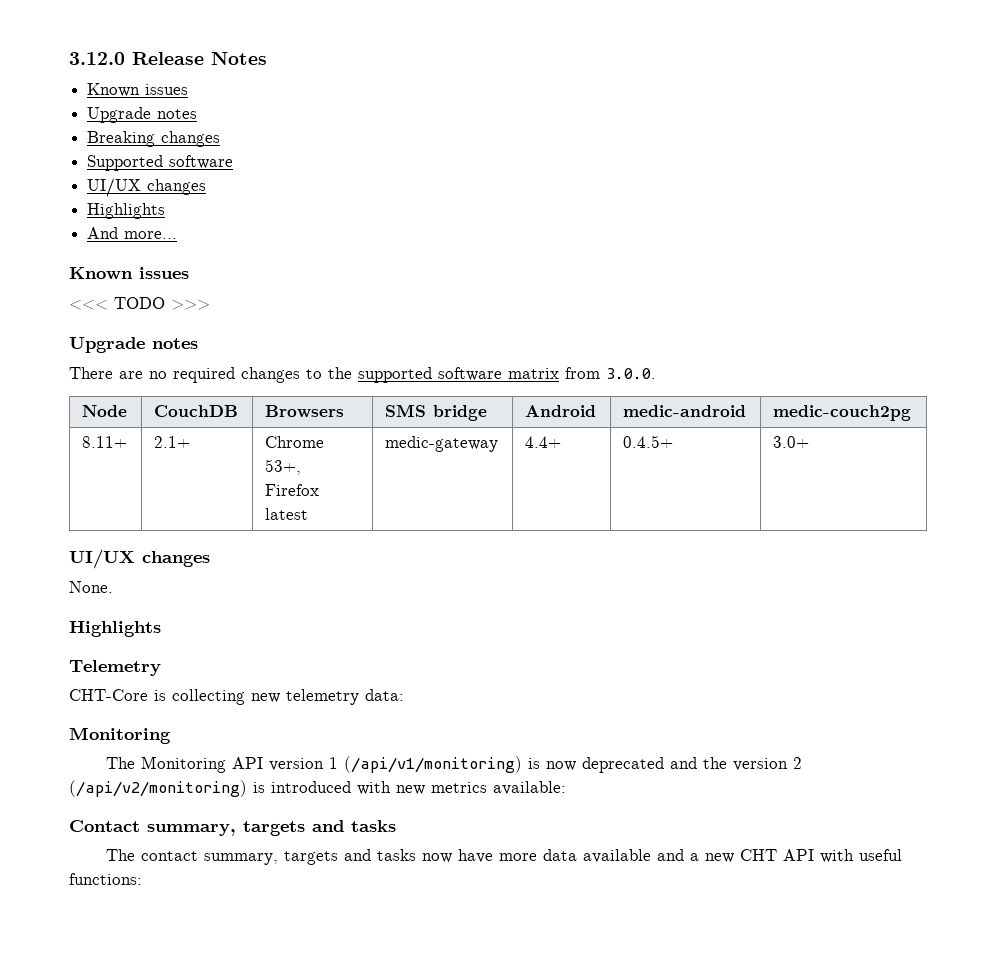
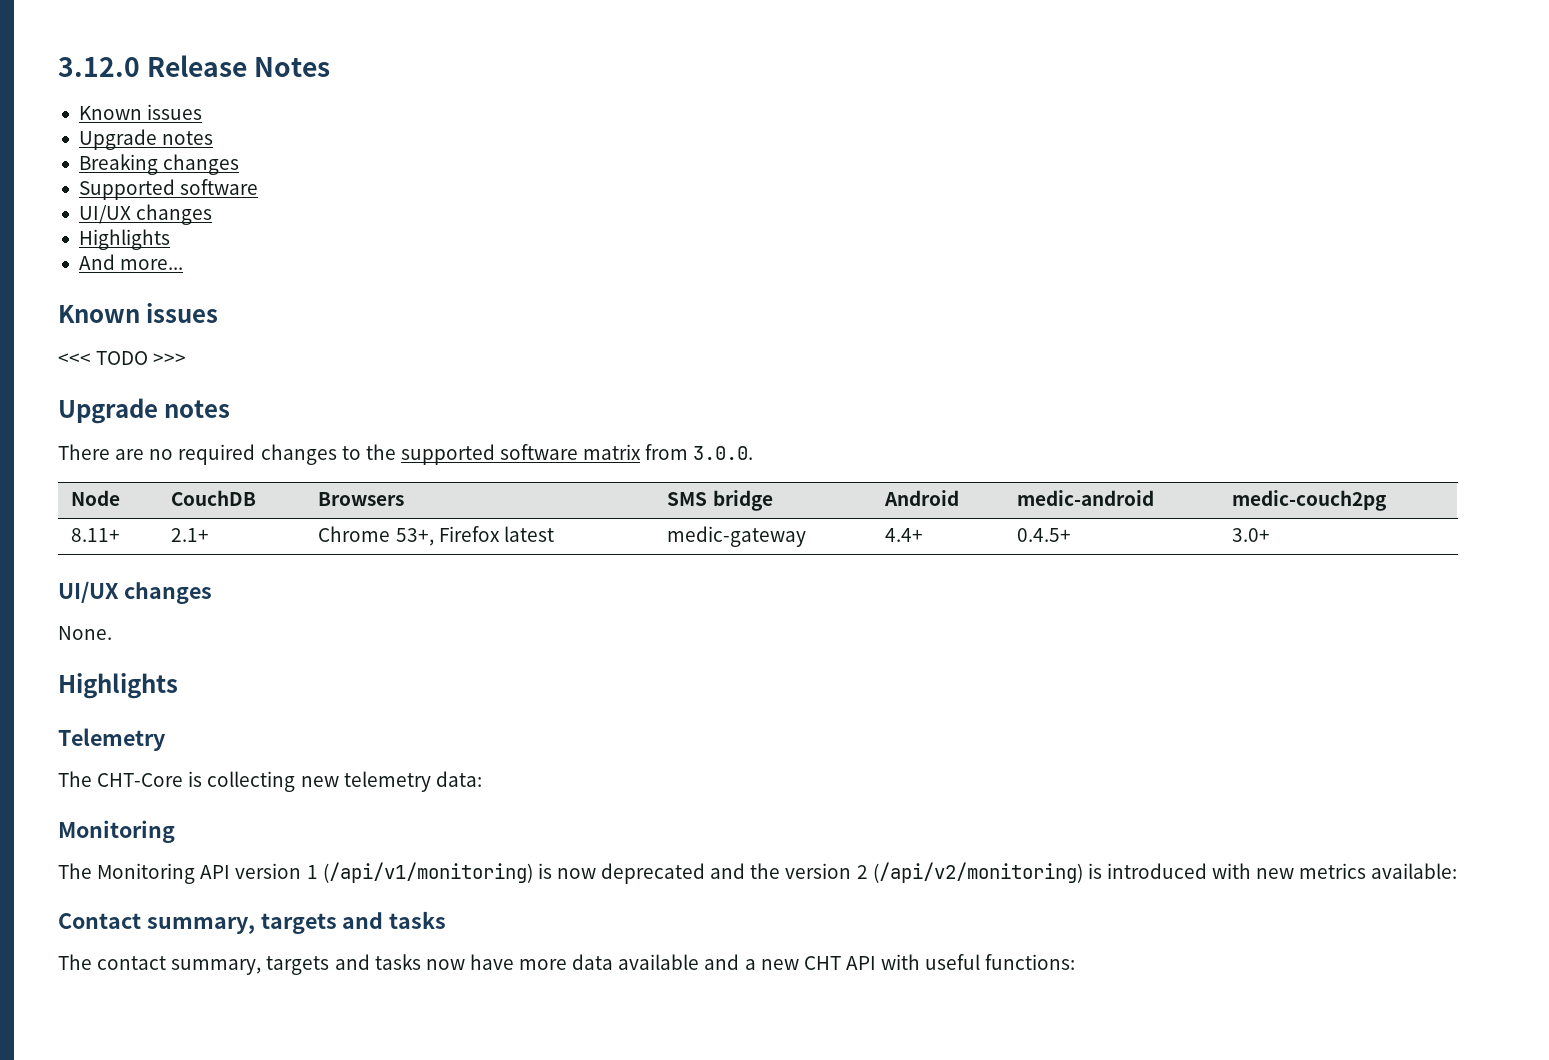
(161, 668) none -> [58,771,92,787] The

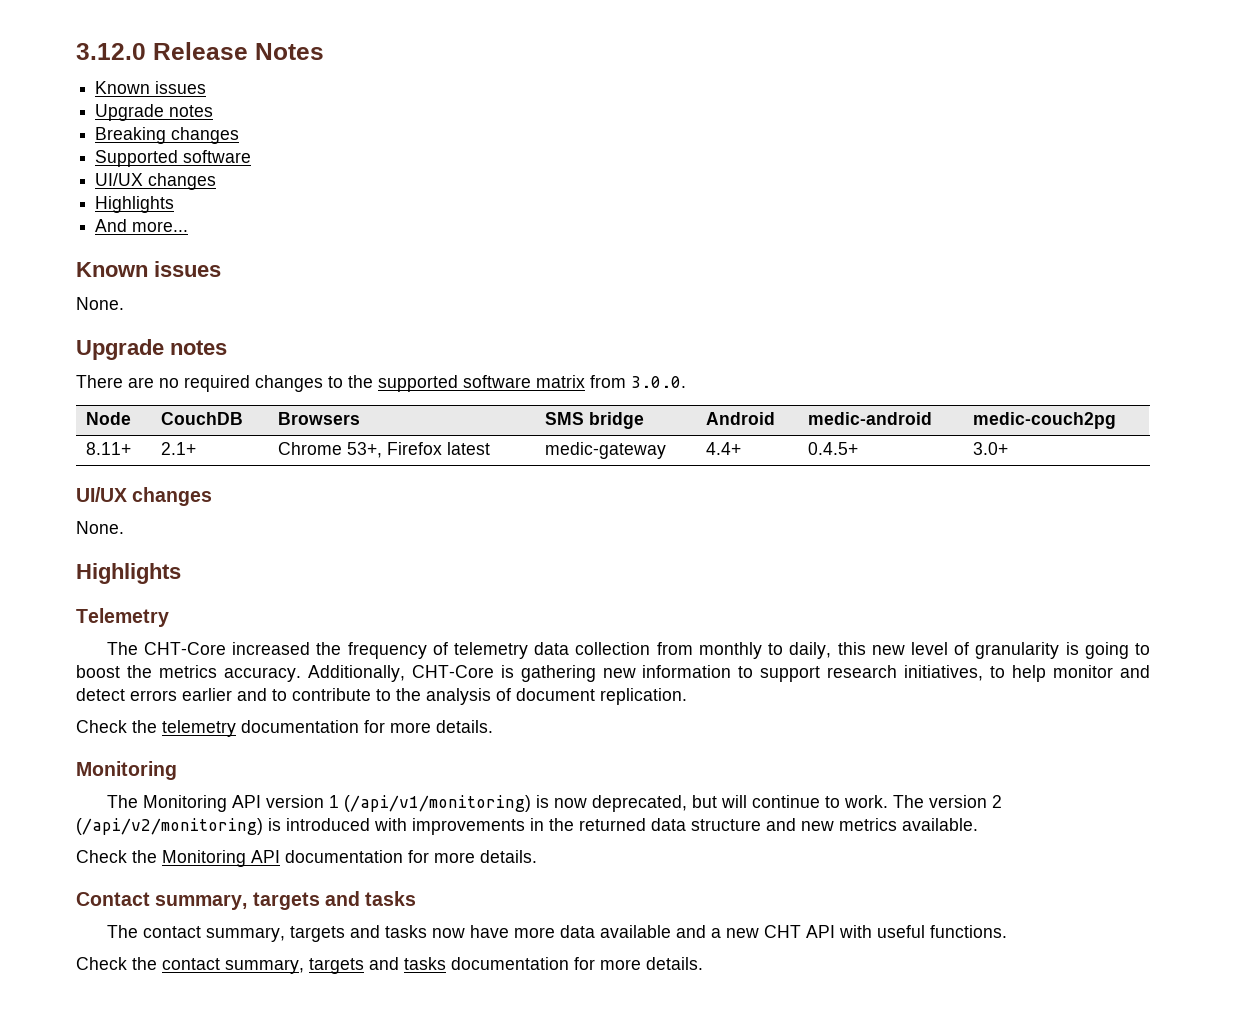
[58,351,187,365] <<< TODO >>> -> [76,297,124,310] None.
[188,771,482,792] is collecting new telemetry data: -> [232,642,1150,659] [76,665,1151,682] [76,688,687,705] [76,720,493,737] increased the frequency of telemetry data collection from monthly to daily, this new level of granularity is going to boost the metrics accuracy. Additionally, CHT-Core is gathering new information to support research initiatives, to help monitor and detect errors earlier and to contribute to the analysis of document replication. // Check the telemetry documentation for more details.
[601,863,781,884] deprecated and the -> [591,795,924,812] deprecated, but will continue to work. The
[1256,863,1458,879] new metrics available: -> [412,818,978,835] [76,850,537,867] improvements in the returned data structure and new metrics available. // Check the Monitoring API documentation for more details.
[985,954,1076,970] functions: -> [929,925,1007,938] [76,957,703,974] functions. // Check the contact summary, targets and tasks documentation for more details.

